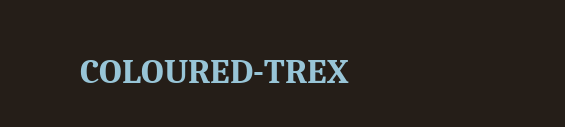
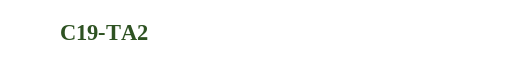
[80,60,349,83] COLOURED-TREX -> [60,25,148,40] C19-TA2

